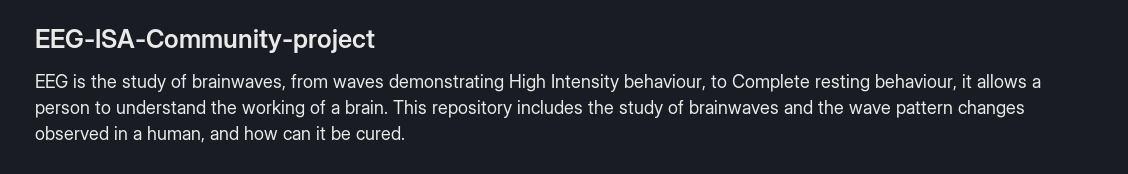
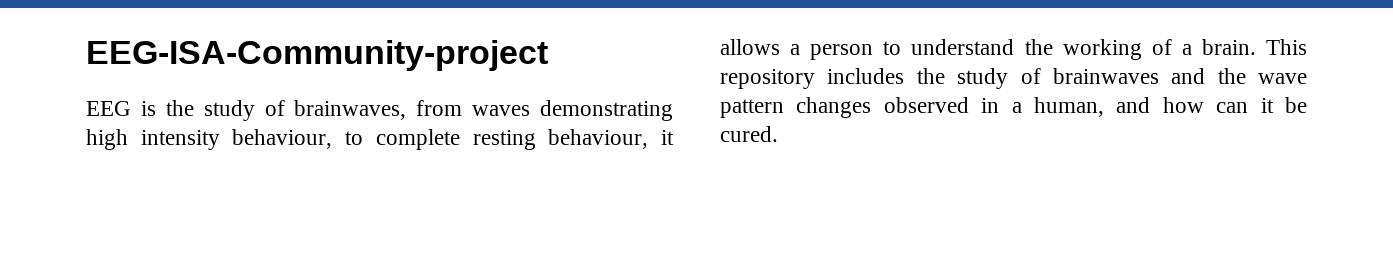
[509,74,619,92] High Intensity -> [86,129,220,150] high intensity
[732,74,810,92] Complete -> [375,129,460,150] complete

